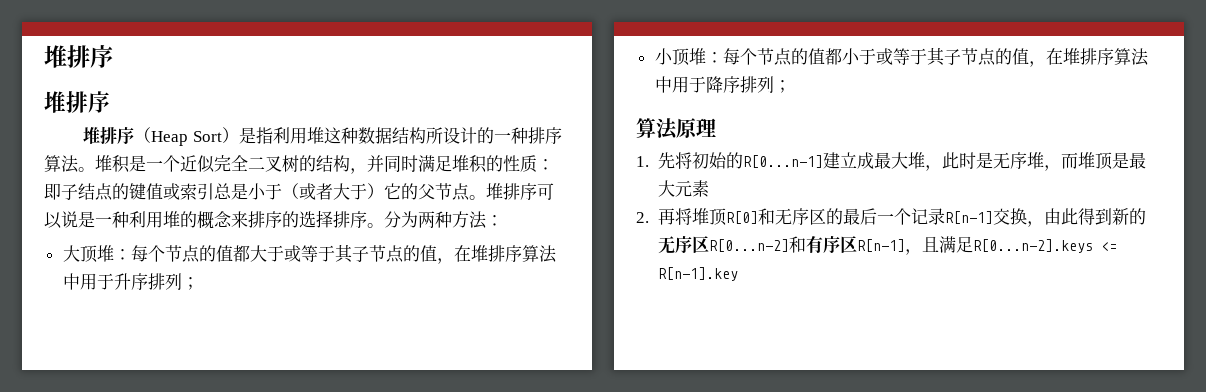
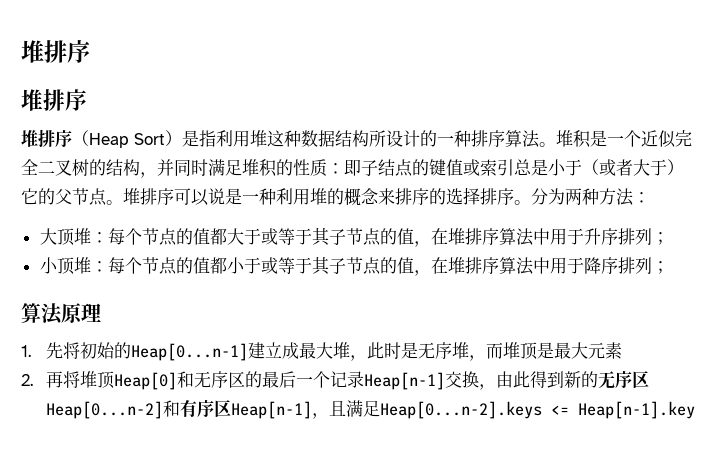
[742,155,823,168] R[0...n-1] -> [131,343,249,361] Heap[0...n-1]
[725,211,758,224] R[0] -> [114,372,178,390] Heap[0]
[944,211,993,224] R[n-1] -> [364,372,446,390] Heap[n-1]
[708,239,789,252] R[0...n-2] -> [46,401,164,419] Heap[0...n-2]
[856,239,905,252] R[n-1] -> [231,401,313,419] Heap[n-1]
[972,239,1117,253] [657,267,738,281] R[0...n-2].keys <= R[n-1].key -> [380,401,696,419] Heap[0...n-2].keys <= Heap[n-1].key

